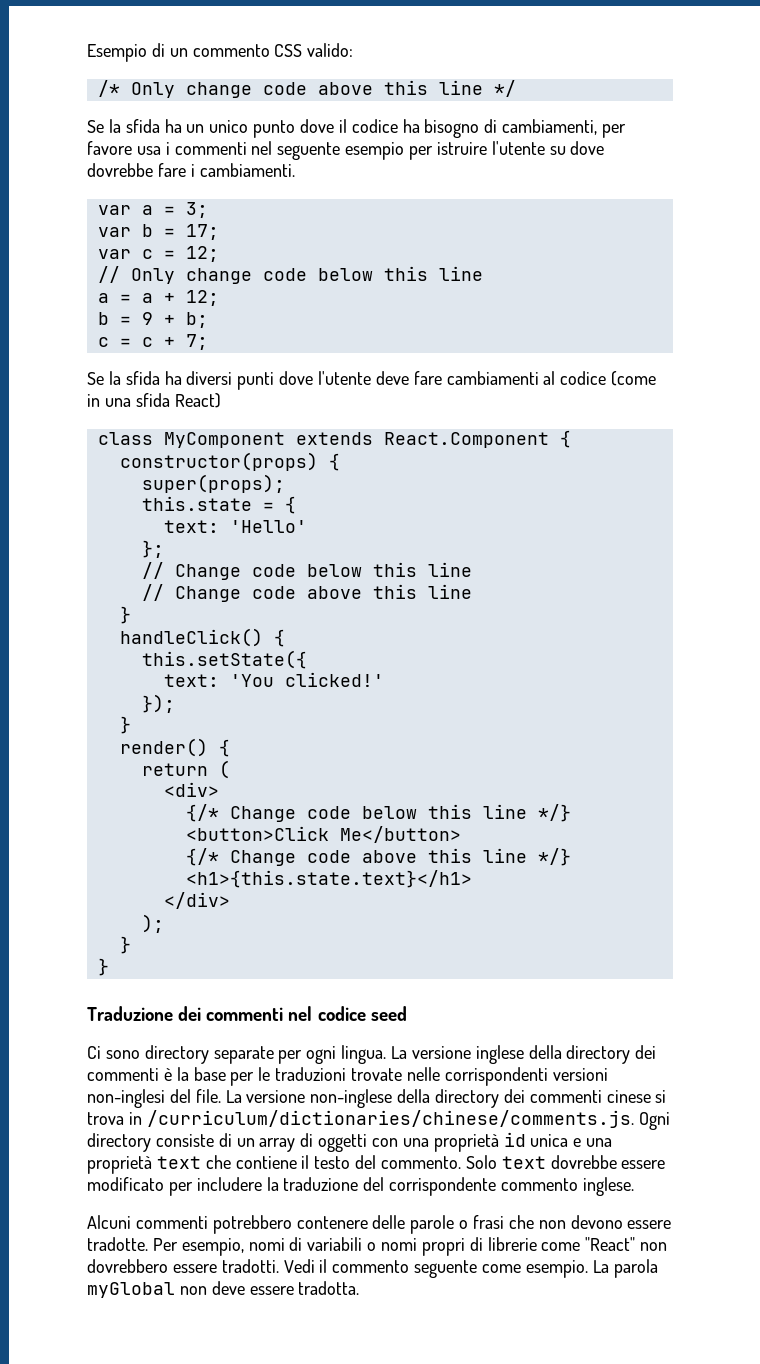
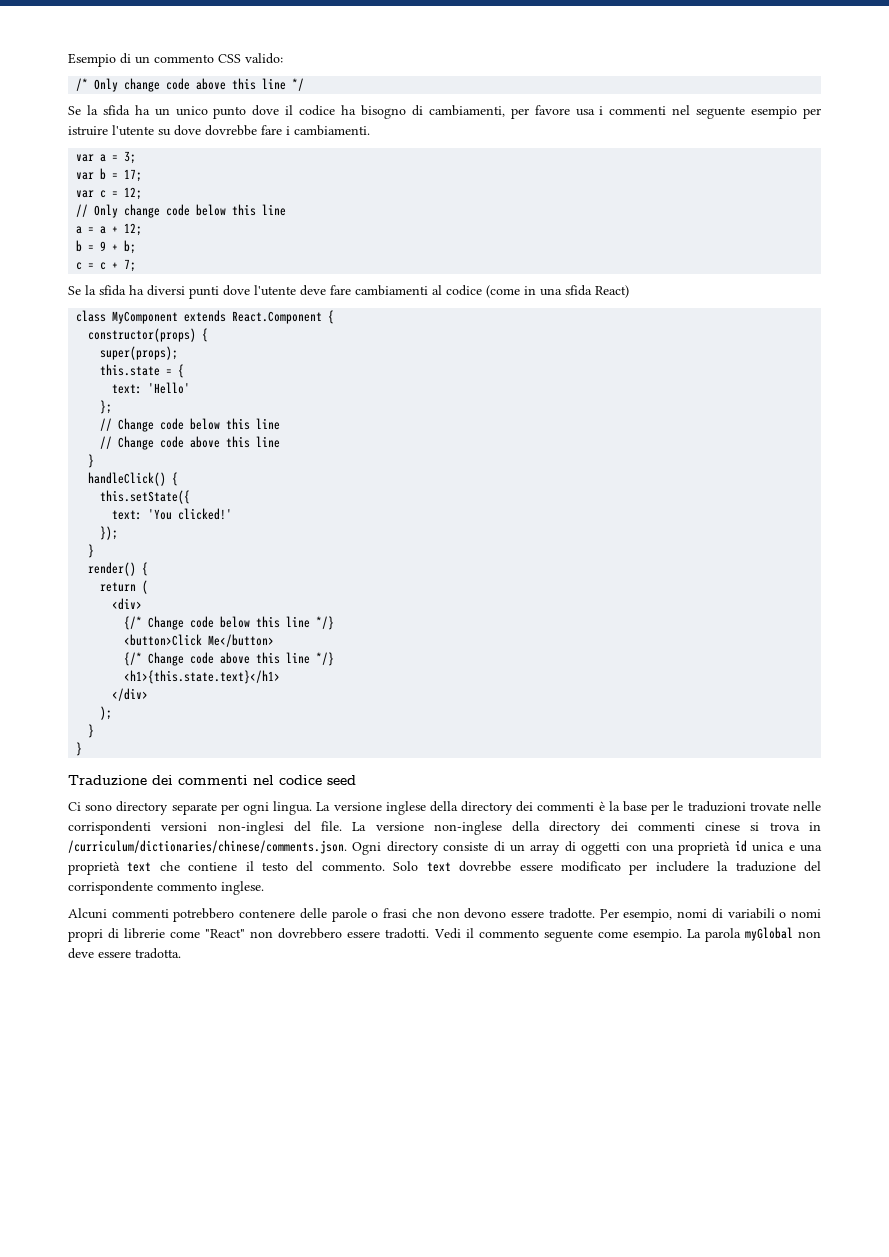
[146,1110,634,1128] /curriculum/dictionaries/chinese/comments.js. -> [68,840,347,854] /curriculum/dictionaries/chinese/comments.json.

